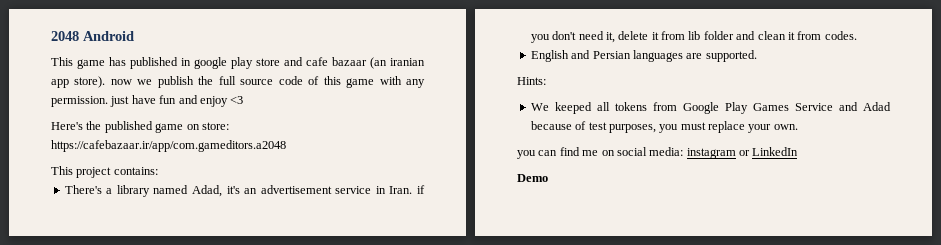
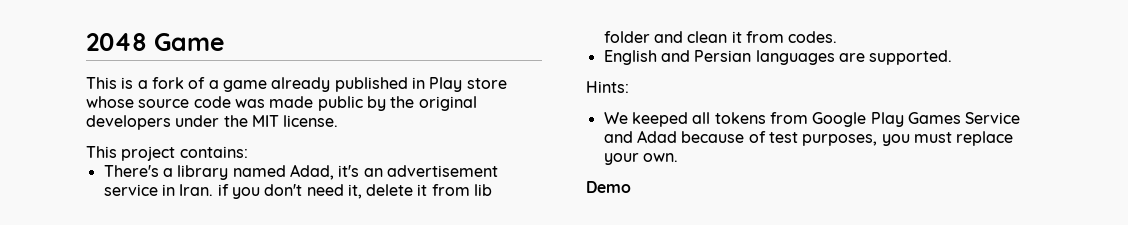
[83,31,134,41] [51,57,425,69] [51,76,425,88] [51,95,244,107] [51,121,229,133] [51,140,286,152] Android // This game has published in google play store and cafe bazaar (an iranian app store). now we publish the full source code of this game with any permission. just have fun and enjoy <3 // Here's the published game on store: https://cafebazaar.ir/app/com.gameditors.a2048 -> [154,33,225,51] [86,77,507,92] [86,96,477,111] [86,115,339,130] Game // This is a fork of a game already published in Play store whose source code was made public by the original developers under the MIT license.
[517,147,799,159] // you can find me on social media: instagram or LinkedIn -> (678, 157) none

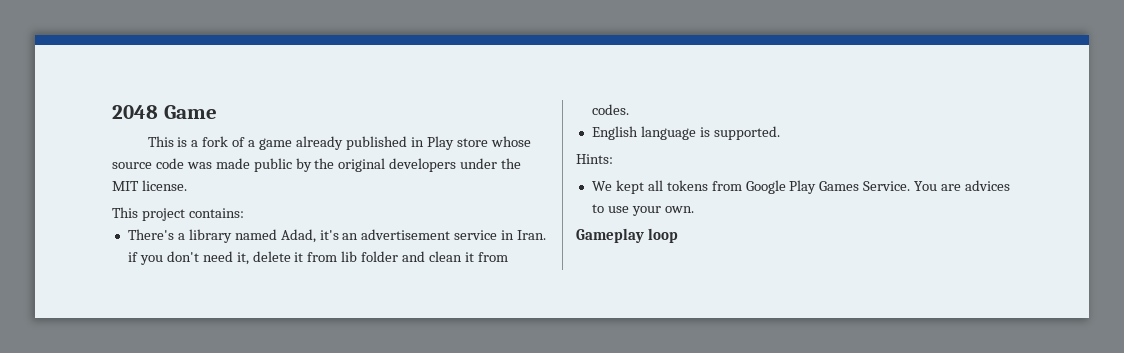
[660,50,865,65] and Persian languages are -> [640,126,710,140] language is
[631,112,688,127] keeped -> [615,180,644,194] kept
[965,112,1021,124] [603,130,1014,146] Service and Adad because of test purposes, you must replace -> [863,180,1011,191] [591,204,629,213] Service. You are advices to use
[586,181,631,193] Demo -> [576,228,678,243] Gameplay loop

